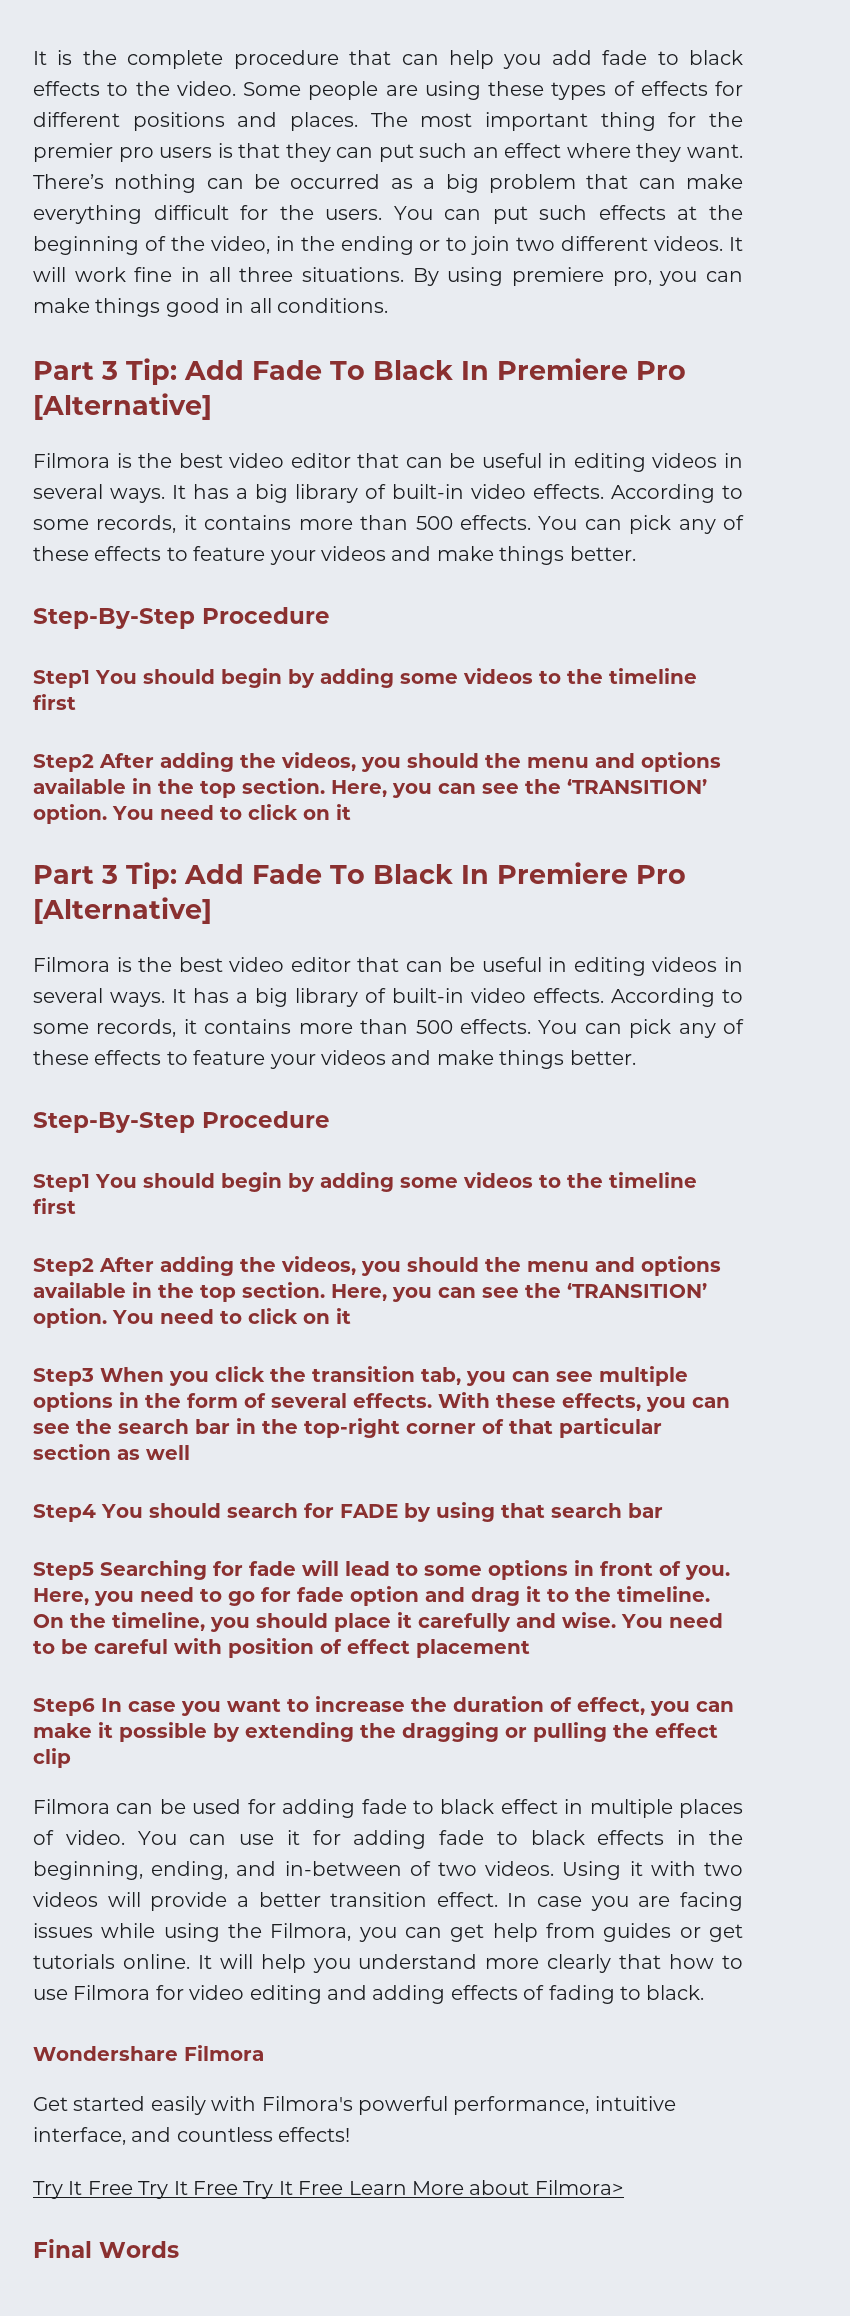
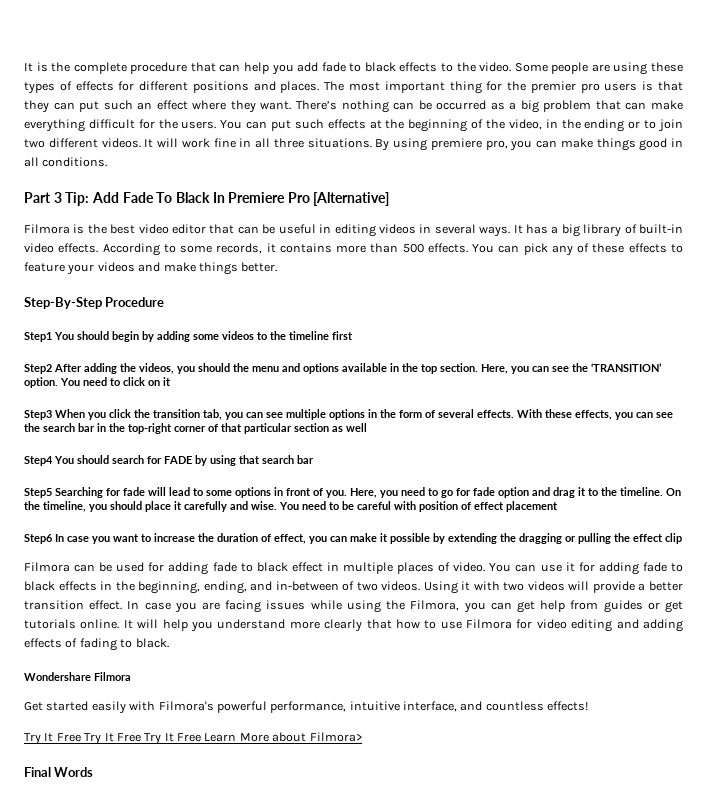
[33,862,686,889] [33,897,212,924] [33,957,743,976] [33,988,743,1007] [33,1019,744,1038] [33,1050,636,1069] [33,1111,330,1133] [33,1172,697,1192] [33,1198,76,1214] [33,1256,721,1276] [33,1282,707,1302] [33,1308,351,1328] // Part 3 Tip: Add Fade To Black In Premiere Pro [Alternative] // Filmora is the best video editor that can be useful in editing videos in several ways. It has a big library of built-in video effects. According to some records, it contains more than 500 effects. You can pick any of these effects to feature your videos and make things better. // Step-By-Step Procedure // Step1 You should begin by adding some videos to the timeline first // Step2 After adding the videos, you should the menu and options available in the top section. Here, you can see the ‘TRANSITION’ option. You need to click on it -> (171, 381) none

